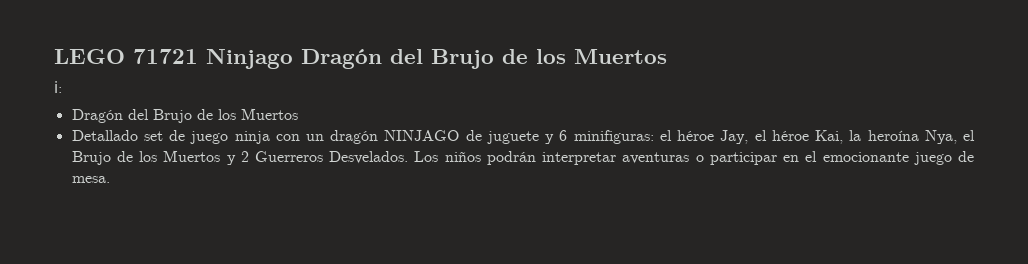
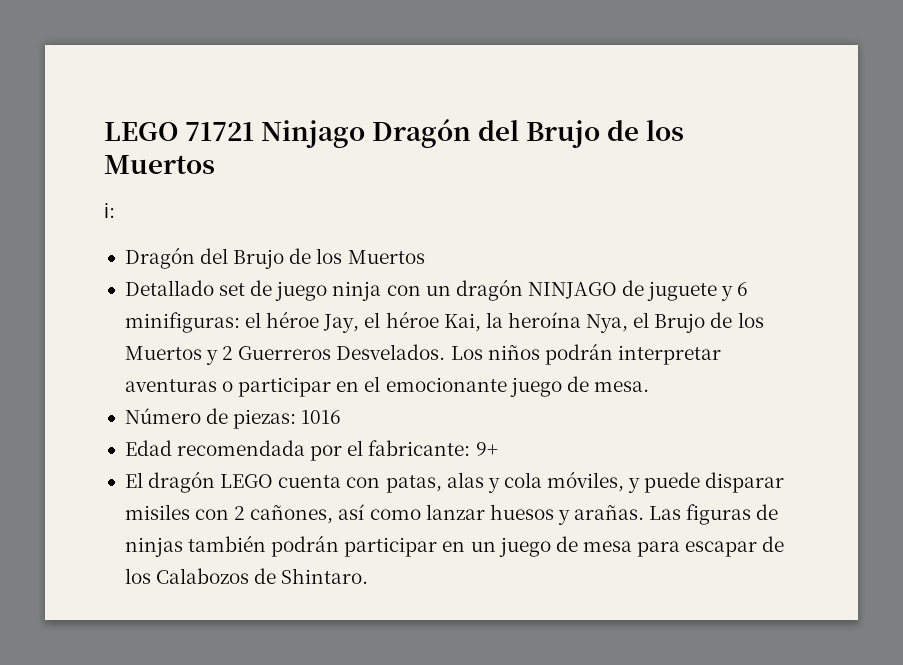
(110, 179) none -> [124,408,342,429] [124,440,498,461] [124,471,785,493] [124,504,779,525] [124,535,785,557] [124,568,369,584] // Número de piezas: 1016 // Edad recomendada por el fabricante: 9+ // El dragón LEGO cuenta con patas, alas y cola móviles, y puede disparar misiles con 2 cañones, así como lanzar huesos y arañas. Las figuras de ninjas también podrán participar en un juego de mesa para escapar de los Calabozos de Shintaro.

